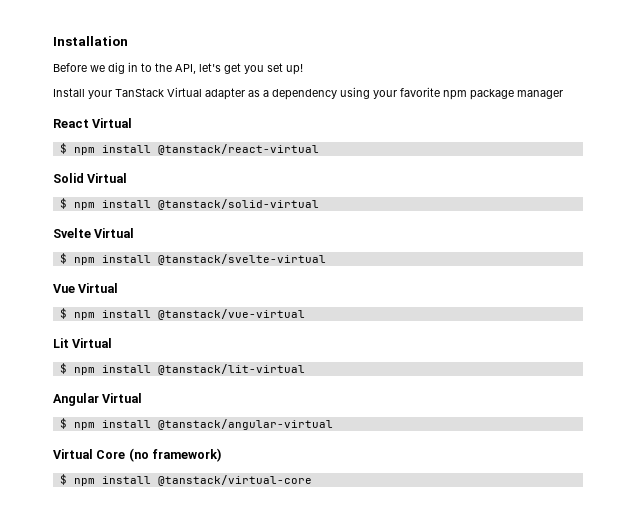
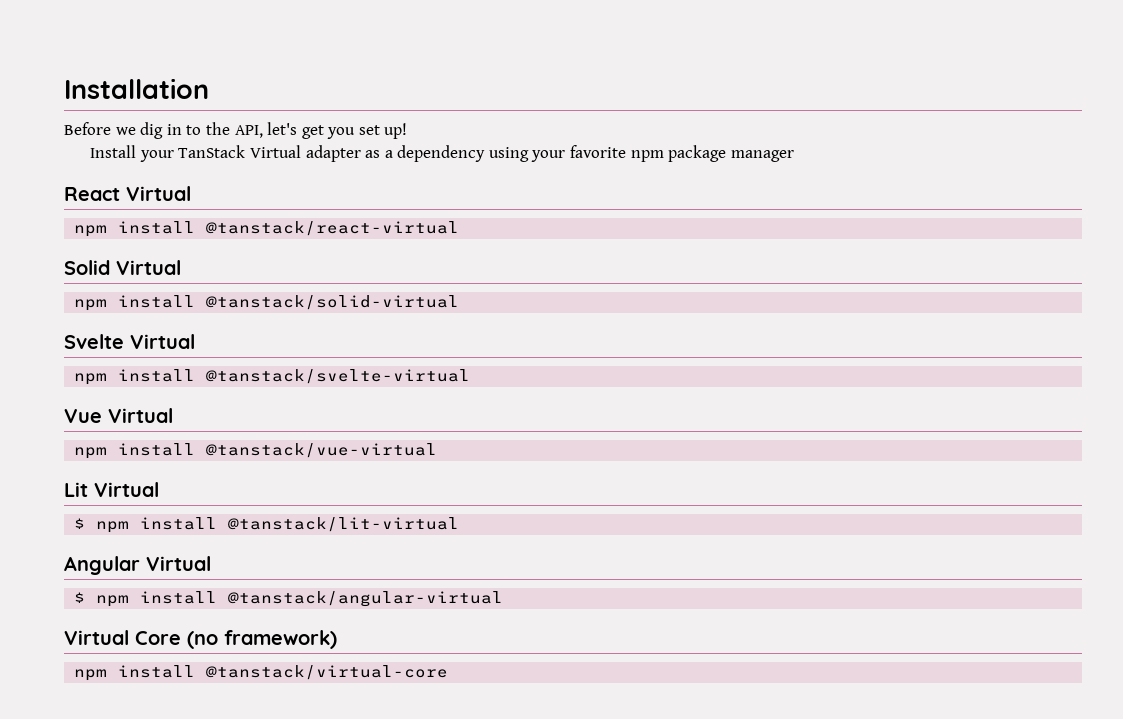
[59,143,67,154] $ -> (191, 193) none
[59,198,67,209] $ -> (181, 267) none
[59,253,67,264] $ -> (195, 341) none
[59,308,67,319] $ -> (173, 415) none
[59,474,67,485] $ -> (337, 639) none

